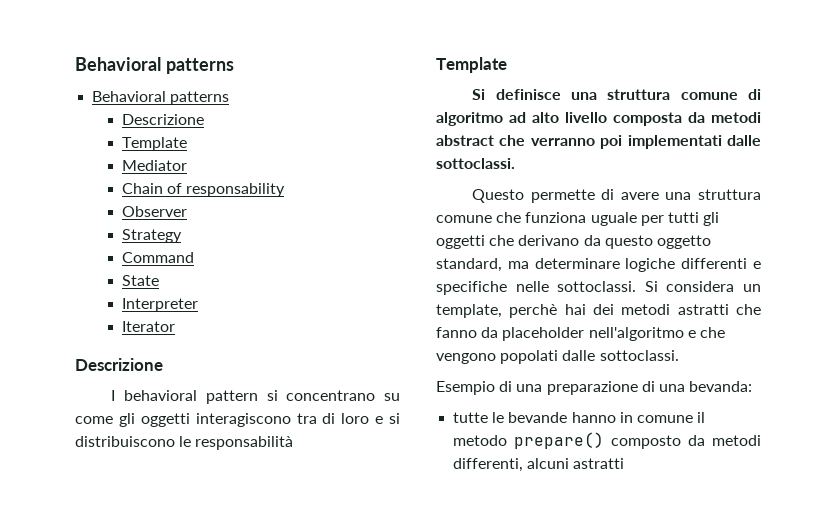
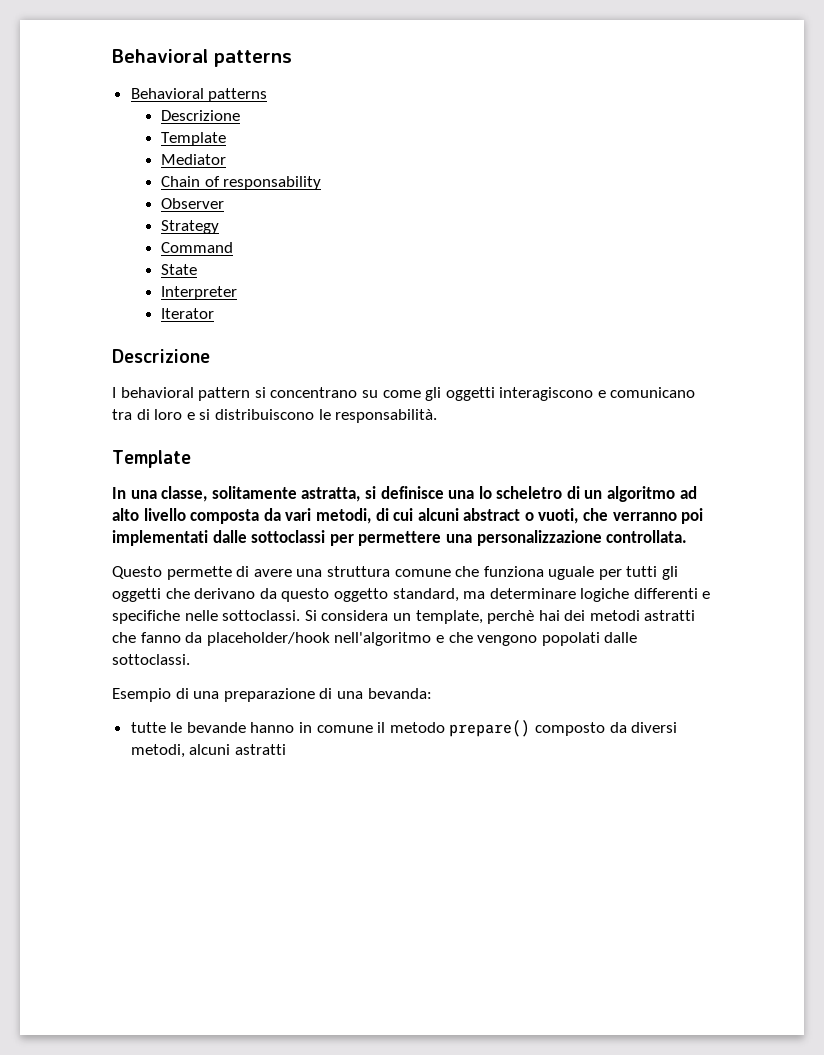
(291, 420) none -> [597,387,696,398] e comunicano
[195,436,294,450] [436,57,507,73] [472,89,761,100] responsabilità // Template // Si definisce una struttura comune di -> [335,409,438,423] [112,450,191,468] [112,486,603,502] responsabilità. // Template // In una classe, solitamente astratta, si definisce una lo scheletro di un
[711,112,761,123] [436,135,494,146] metodi abstract -> [285,508,579,524] vari metodi, di cui alcuni abstract o vuoti,
[436,158,515,169] sottoclassi. -> [251,530,688,546] sottoclassi per permettere una personalizzazione controllata.
[502,327,585,341] placeholder -> [206,632,330,646] placeholder/hook
[712,435,761,446] [453,458,524,472] metodi differenti, -> [631,722,678,733] [130,744,185,758] diversi metodi,

